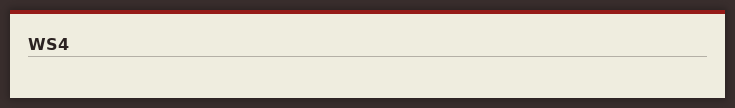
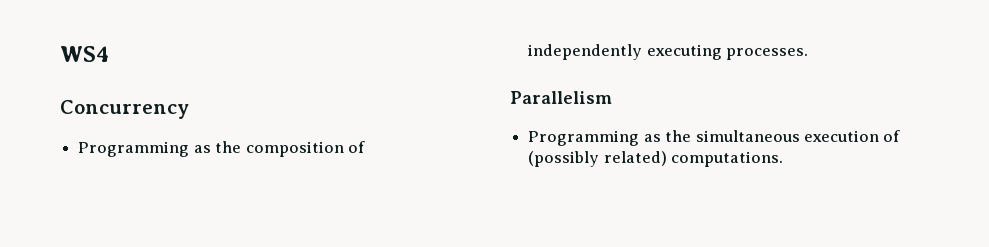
(69, 44) none -> [60,100,189,119] [78,141,365,157] [528,44,809,60] [510,91,612,104] [528,130,901,146] [528,151,784,167] // Concurrency // Programming as the composition of independently executing processes. // Parallelism // Programming as the simultaneous execution of (possibly related) computations.

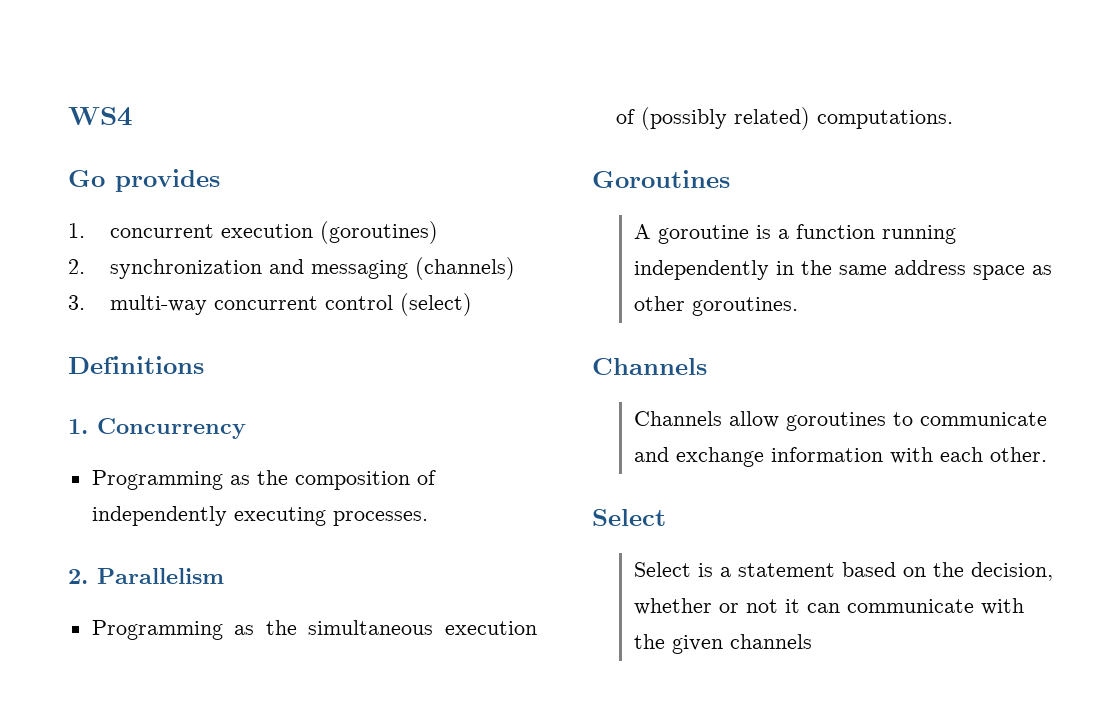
(109, 54) none -> [68,169,220,192] [68,221,439,244] [68,257,516,280] [68,293,473,316] [68,356,204,374] [68,419,88,434] Go provides // 1. concurrent execution (goroutines) // 2. synchronization and messaging (channels) // 3. multi-way concurrent control (select) // Definitions // 1.
(809, 54) none -> [68,569,88,584] 2.
(784, 159) none -> [592,170,730,188] [634,224,957,244] [634,260,1053,280] [634,296,799,316] [592,358,707,375] [634,411,1048,431] [634,447,1048,467] [592,509,666,526] [634,562,1054,581] [634,598,1025,615] [634,634,813,654] // Goroutines // A goroutine is a function running independently in the same address space as other goroutines. // Channels // Channels allow goroutines to communicate and exchange information with each other. // Select // Select is a statement based on the decision, whether or not it can communicate with the given channels

